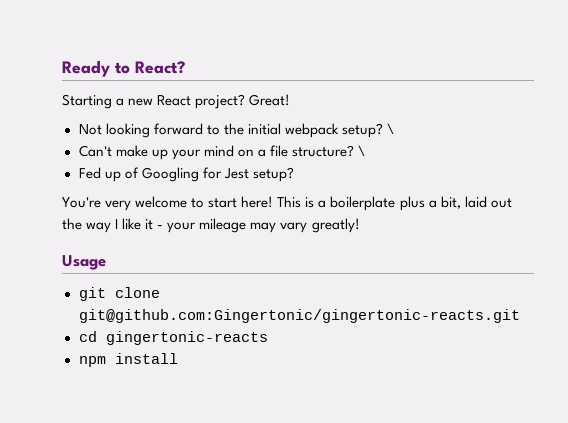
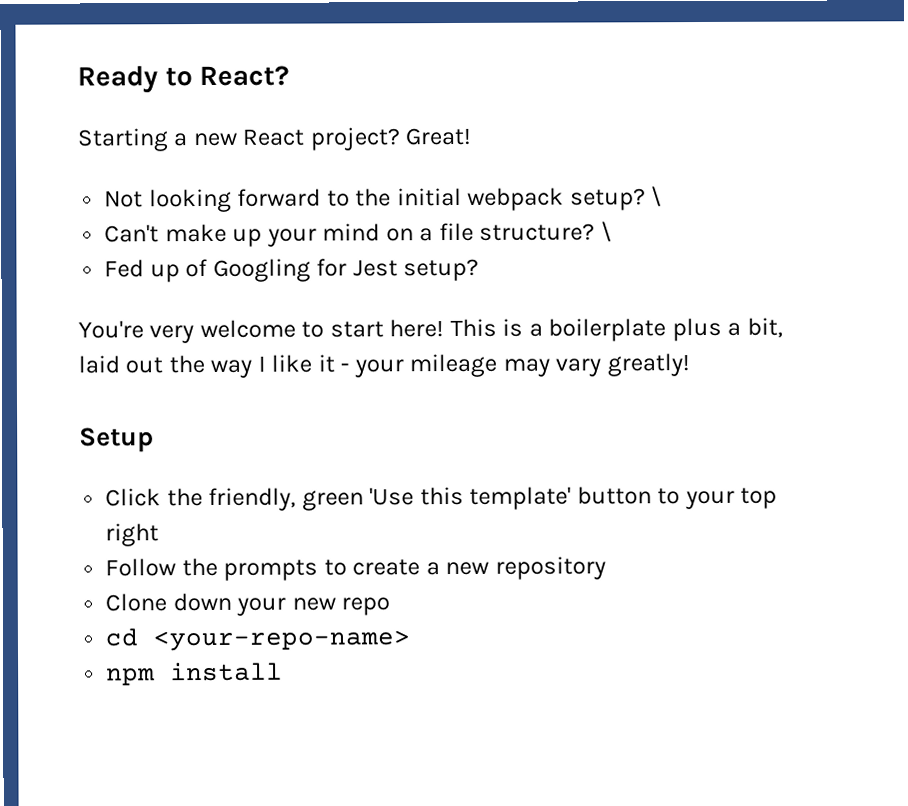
[62,255,106,270] [78,287,160,301] [78,309,520,323] Usage // git clone git@github.com:Gingertonic/gingertonic-reacts.git -> [79,427,154,453] [105,486,778,511] [105,523,160,547] [105,556,606,581] [105,592,391,616] Setup // Click the friendly, green 'Use this template' button to your top right // Follow the prompts to create a new repository // Clone down your new repo
[105,331,268,345] gingertonic-reacts -> [153,630,411,652] <your-repo-name>

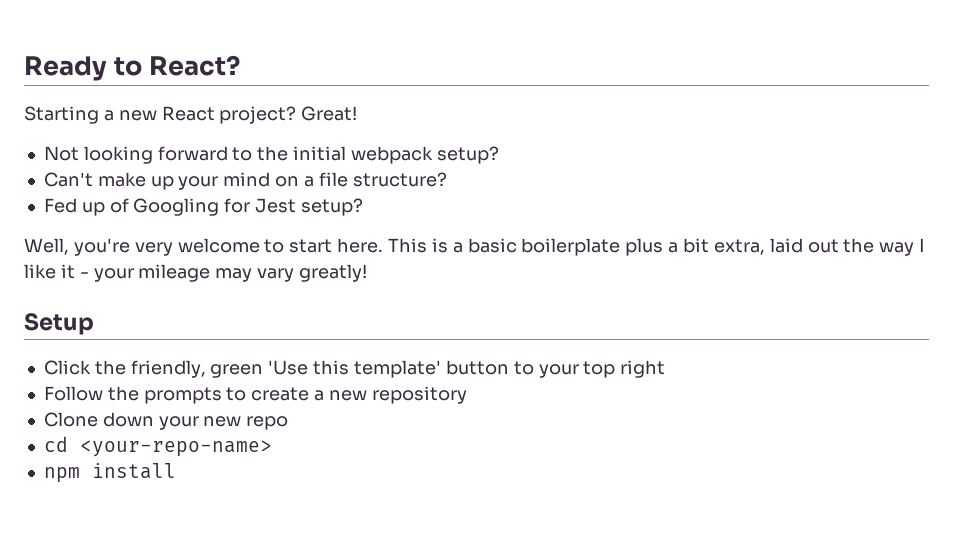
[651,186,663,207] \ -> (499, 155) none
[600,221,612,242] \ -> (447, 179) none
[78,320,144,339] You're -> [24,238,130,256] Well, you're
[389,319,445,338] here! -> [337,238,384,253] here.
(543, 330) none -> [467,238,517,253] basic
[746,317,783,338] bit, -> [683,238,765,255] bit extra,

